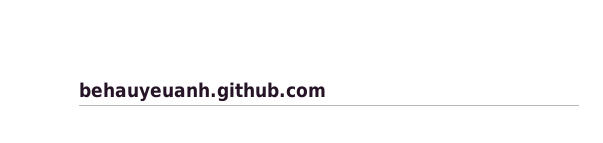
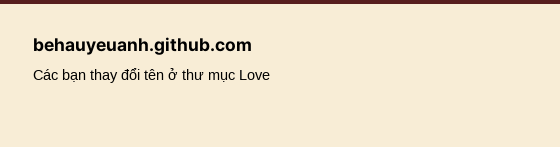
(326, 92) none -> [33,68,270,83] // Các bạn thay đổi tên ở thư mục Love

